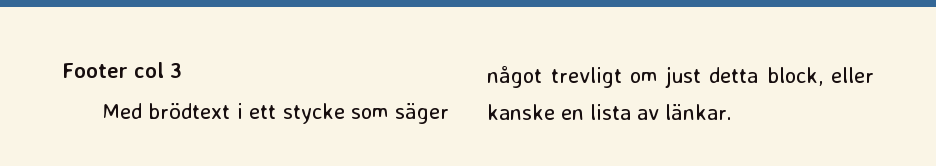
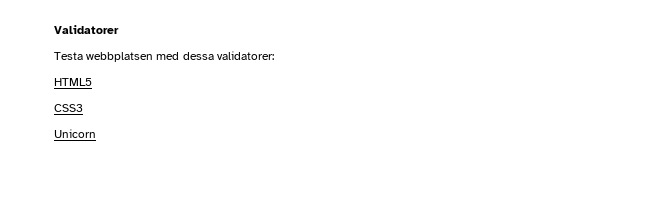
[62,62,182,78] [101,102,449,124] [487,66,874,88] [487,104,732,120] Footer col 3 // Med brödtext i ett stycke som säger något trevligt om just detta block, eller kanske en lista av länkar. -> [54,25,119,34] [54,51,274,62] [54,78,92,86] [54,104,83,112] [54,129,96,138] Validatorer // Testa webbplatsen med dessa validatorer: // HTML5 // CSS3 // Unicorn

